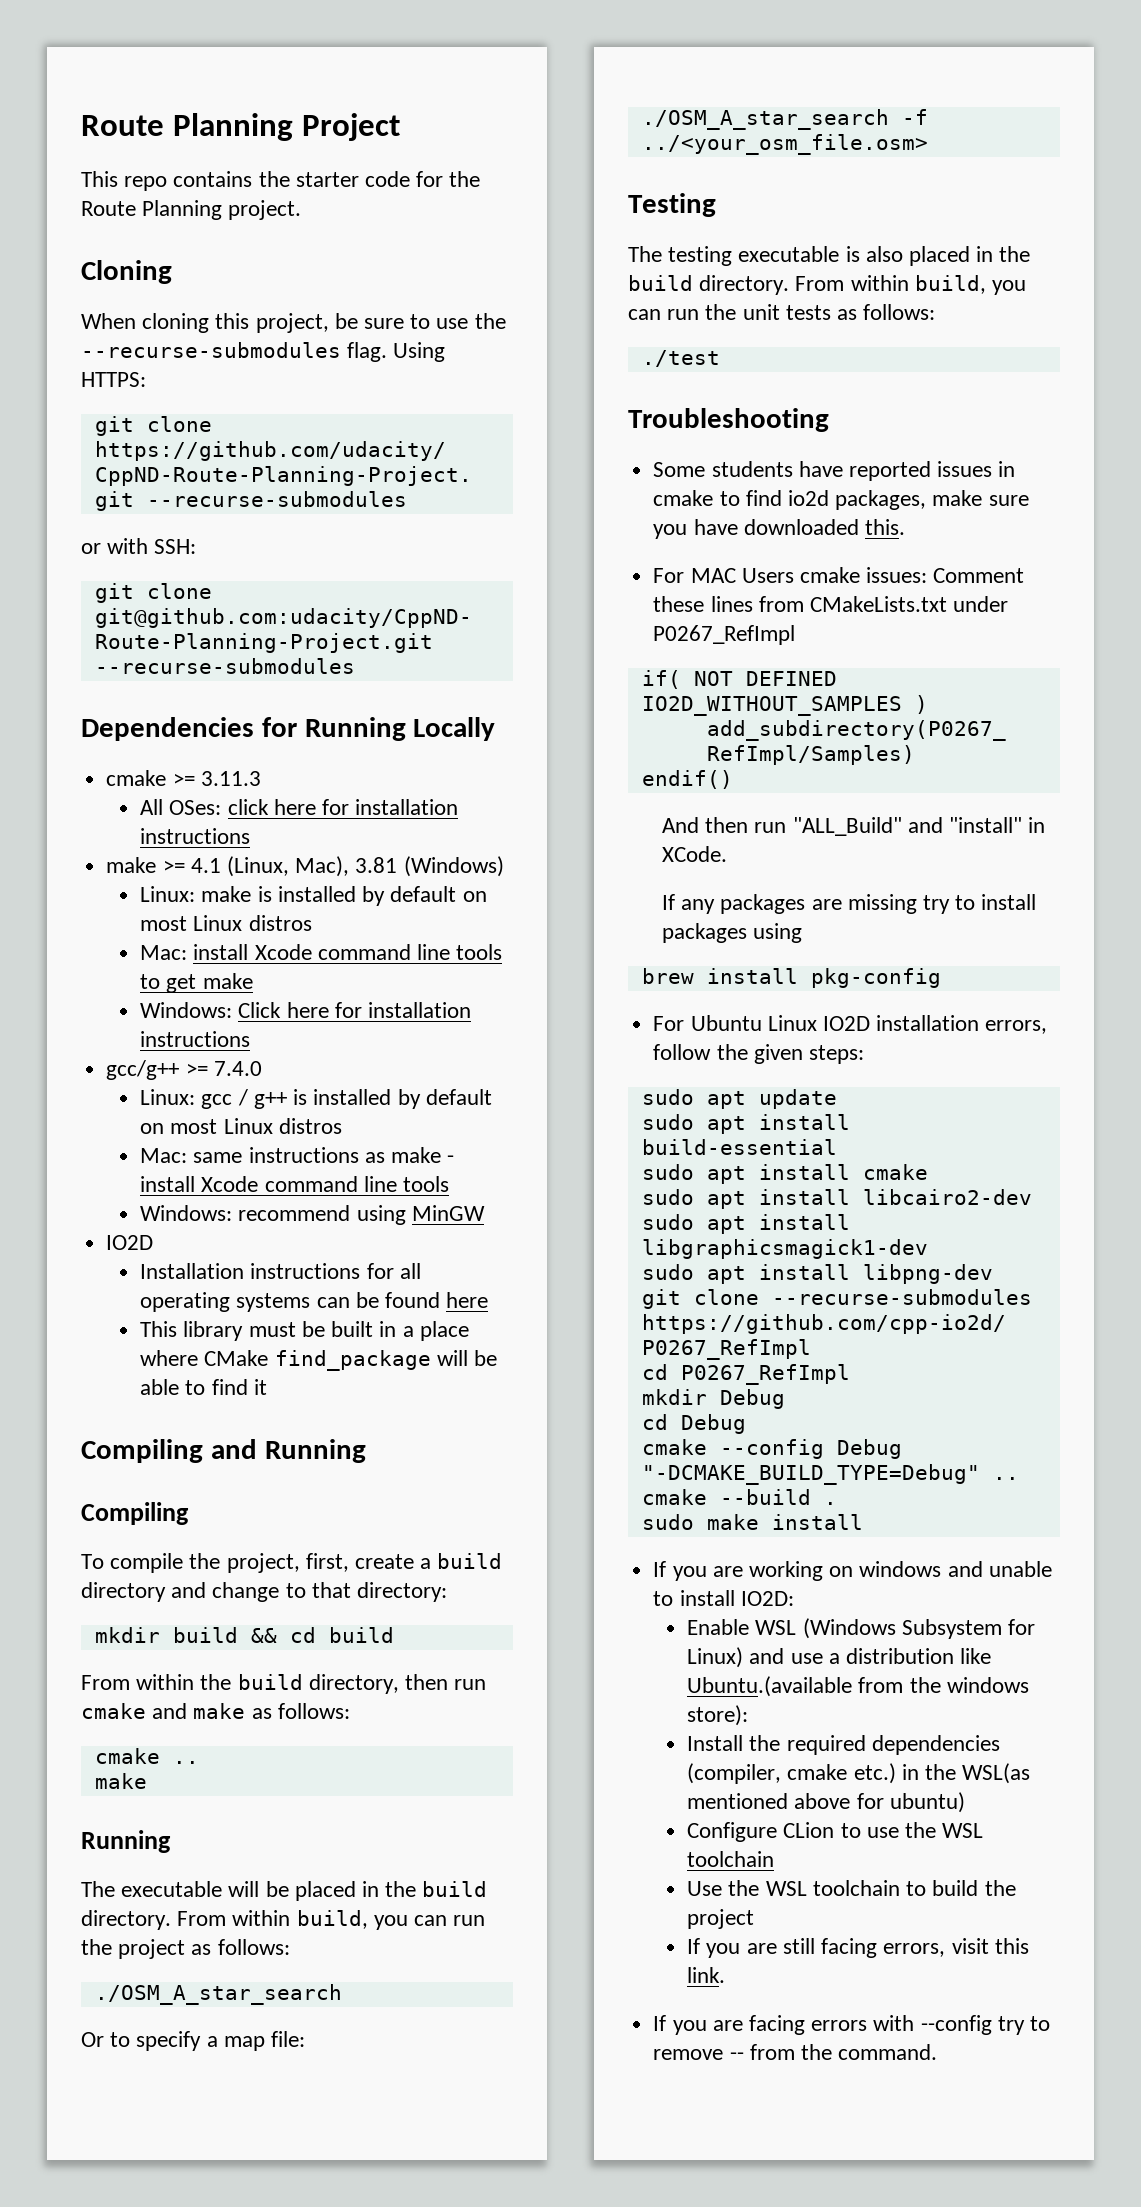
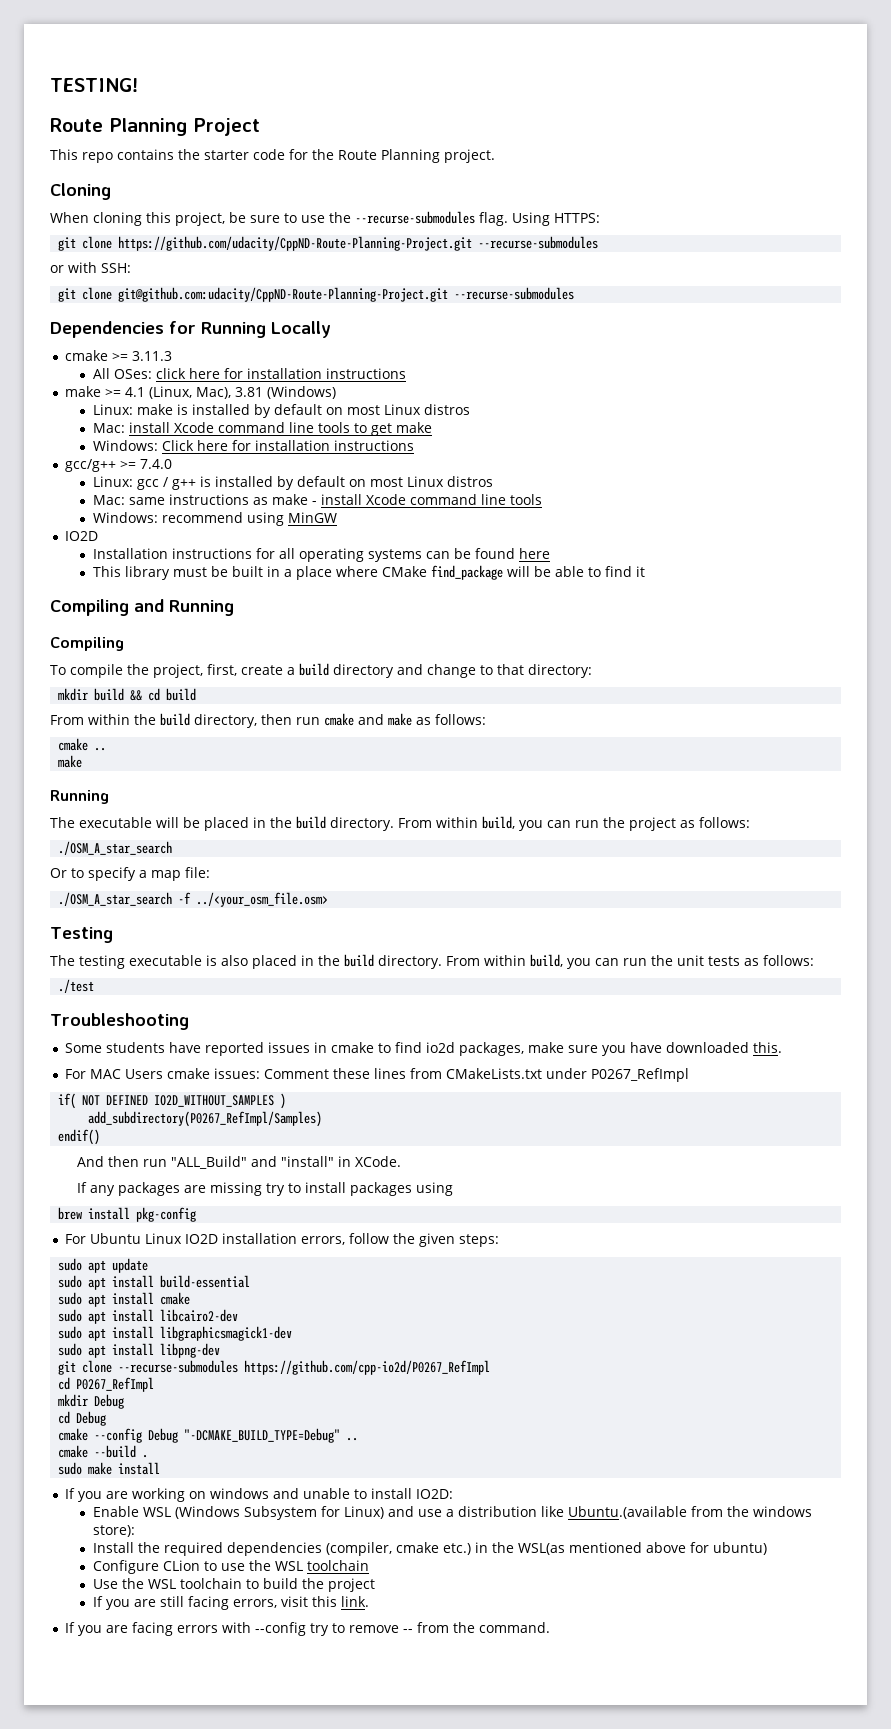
(81, 125) none -> [50,78,138,92] TESTING! //

